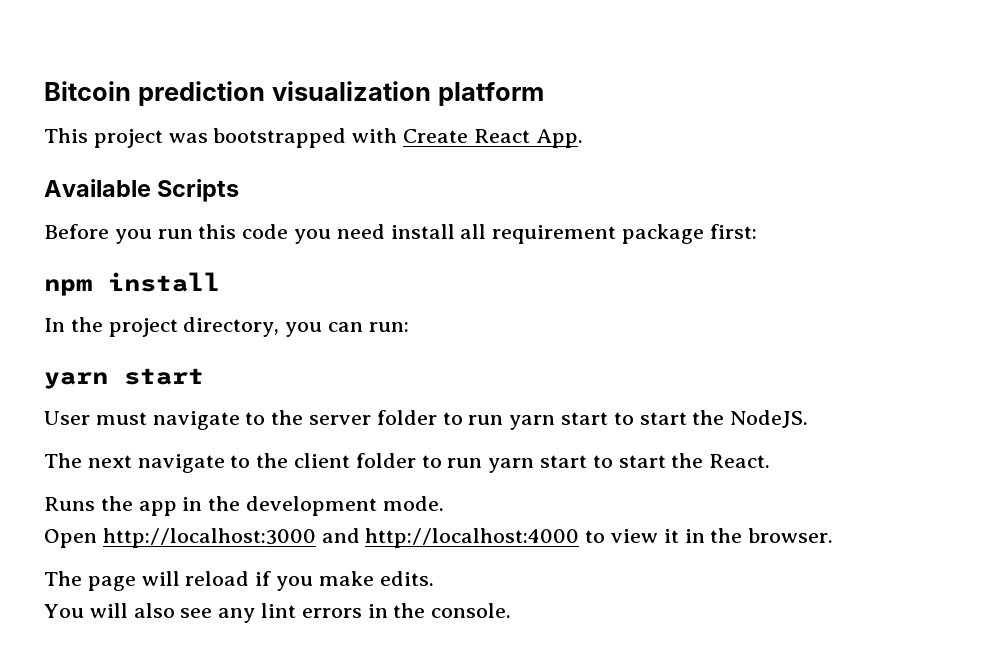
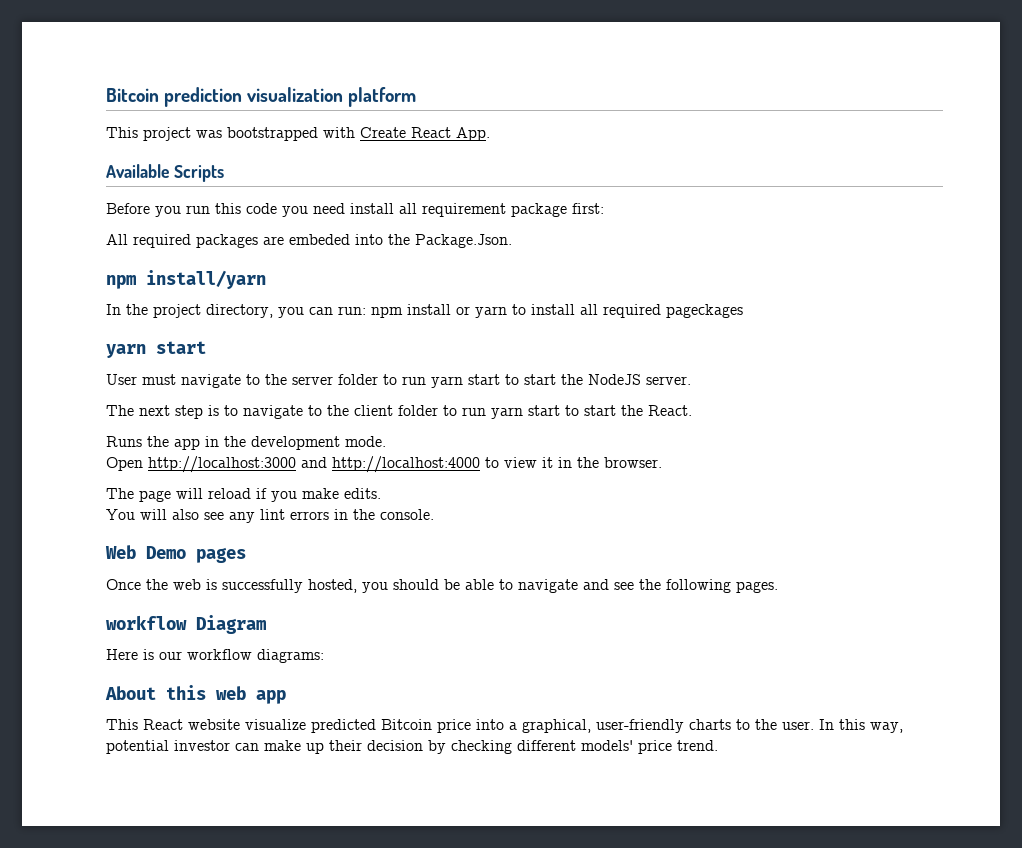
[44,272,220,296] // npm install -> [106,234,512,248] [106,270,266,289] // All required packages are embeded into the Package.Json. // npm install/yarn
(409, 327) none -> [371,304,743,318] npm install or yarn to install all required pageckages
[730,410,809,428] NodeJS. -> [588,374,691,385] NodeJS server.
(132, 461) none -> [175,405,238,419] step is to
(512, 610) none -> [105,545,246,563] [106,579,778,593] [106,615,266,634] [106,649,324,663] [105,685,286,704] [106,719,903,733] [106,740,718,754] // Web Demo pages // Once the web is successfully hosted, you should be able to navigate and see the following pages. // workflow Diagram // Here is our workflow diagrams: // About this web app // This React website visualize predicted Bitcoin price into a graphical, user-friendly charts to the user. In this way, potential investor can make up their decision by checking different models' price trend.

